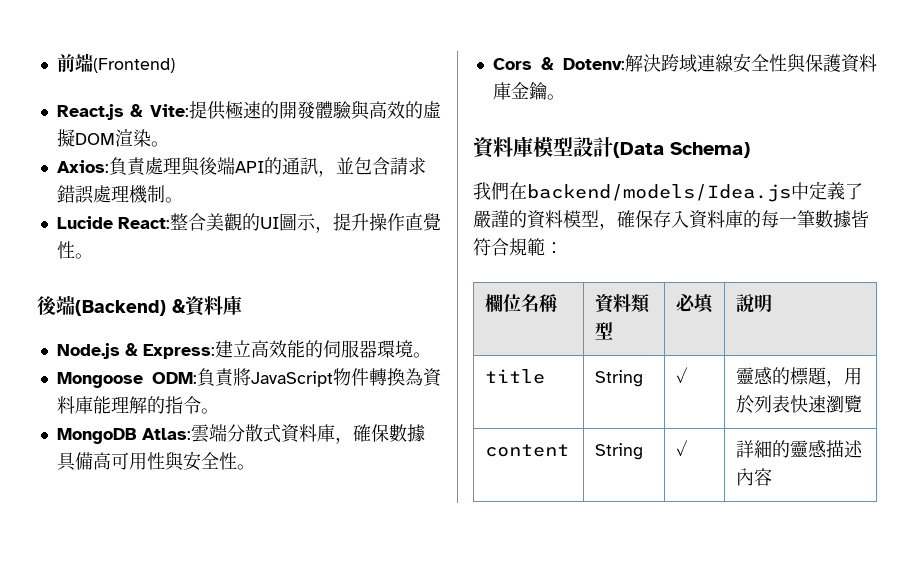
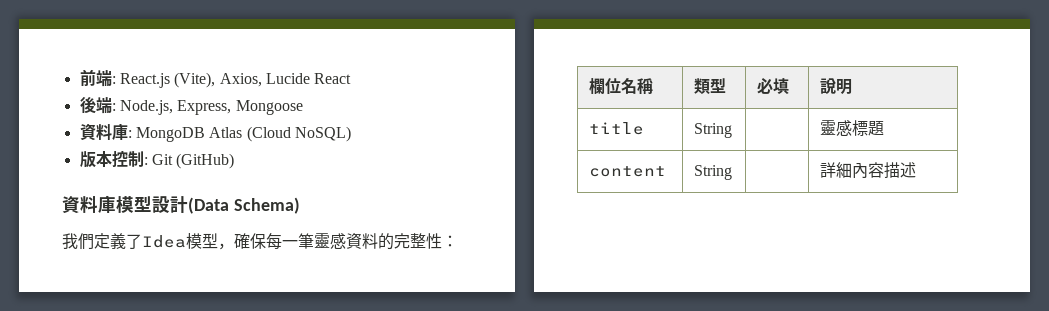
[92,58,175,73] [56,100,441,120] [56,129,169,147] [56,156,426,177] [56,185,183,204] [56,213,441,233] [56,241,93,259] [37,295,242,317] [56,340,431,359] [56,368,442,388] [56,396,219,414] [56,424,425,444] [56,451,255,471] [492,53,877,73] [492,82,565,100] (Frontend) // React.js & Vite:提供極速的開發體驗與高效的虛擬DOM渲染。 // Axios:負責處理與後端API的通訊，並包含請求錯誤處理機制。 // Lucide React:整合美觀的UI圖示，提升操作直覺性。 // 後端(Backend) &資料庫 // Node.js & Express:建立高效能的伺服器環境。 // Mongoose ODM:負責將JavaScript物件轉換為資料庫能理解的指令。 // MongoDB Atlas:雲端分散式資料庫，確保數據具備高可用性與安全性。 // Cors & Dotenv:解決跨域連線安全性與保護資料庫金鑰。 -> [111,72,352,88] [79,96,303,115] [79,123,351,142] [79,151,235,169] : React.js (Vite), Axios, Lucide React // 後端: Node.js, Express, Mongoose // 資料庫: MongoDB Atlas (Cloud NoSQL) // 版本控制: Git (GitHub)
[509,181,863,202] [473,210,869,230] [473,238,545,256] 在backend/models/Idea.js中定義了嚴謹的資料模型，確保存入資料庫的每一筆數據皆符合規範 -> [94,233,442,250] 定義了Idea模型，確保每一筆靈感資料的完整性
[595,294,632,313] 資料 -> (654, 86) none
[676,367,689,383] [736,367,791,385] ✓ | 靈感的 -> [820,120,853,136] | 靈感
[826,367,863,387] [736,395,863,414] ，用於列表快速瀏覽 -> (885, 128) none
[676,440,689,456] ✓ -> (733, 172) none
[772,440,864,458] [736,468,773,486] 的靈感描述內容 -> [852,162,917,179] 內容描述

